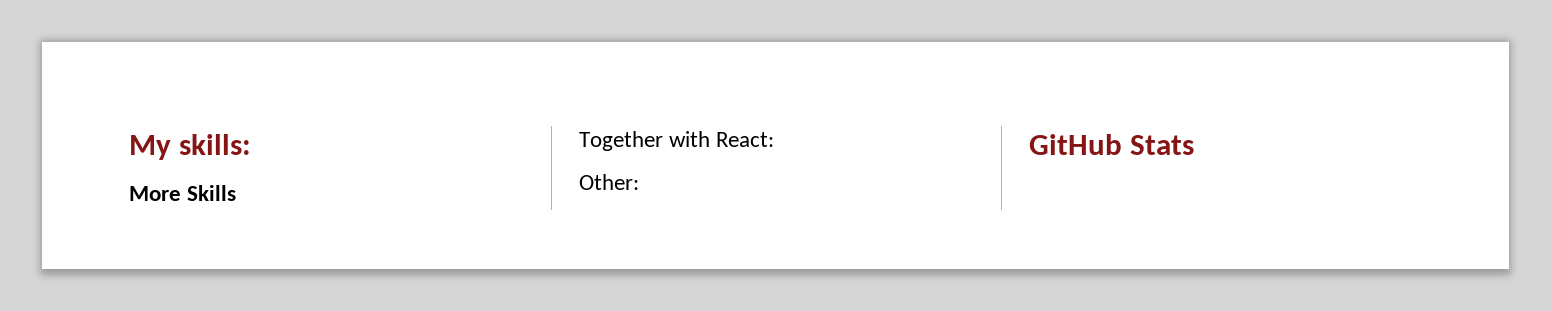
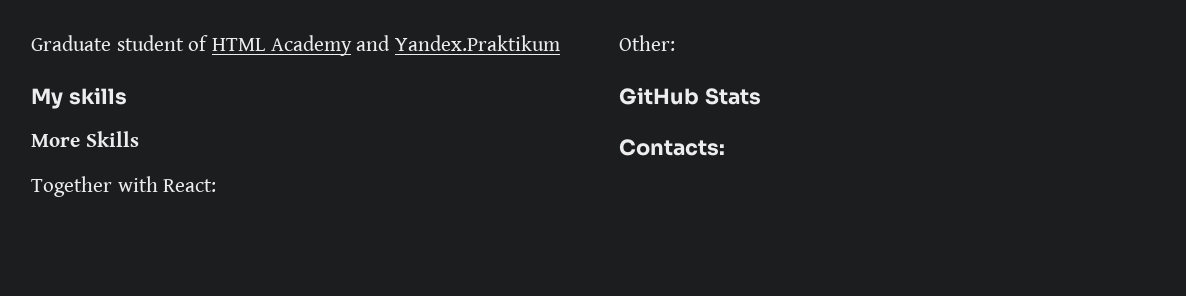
[129,134,252,160] My skills: -> [31,35,561,56] [31,87,127,109] Graduate student of HTML Academy and Yandex.Praktikum // My skills
(1195, 145) none -> [619,139,725,156] // Contacts:

